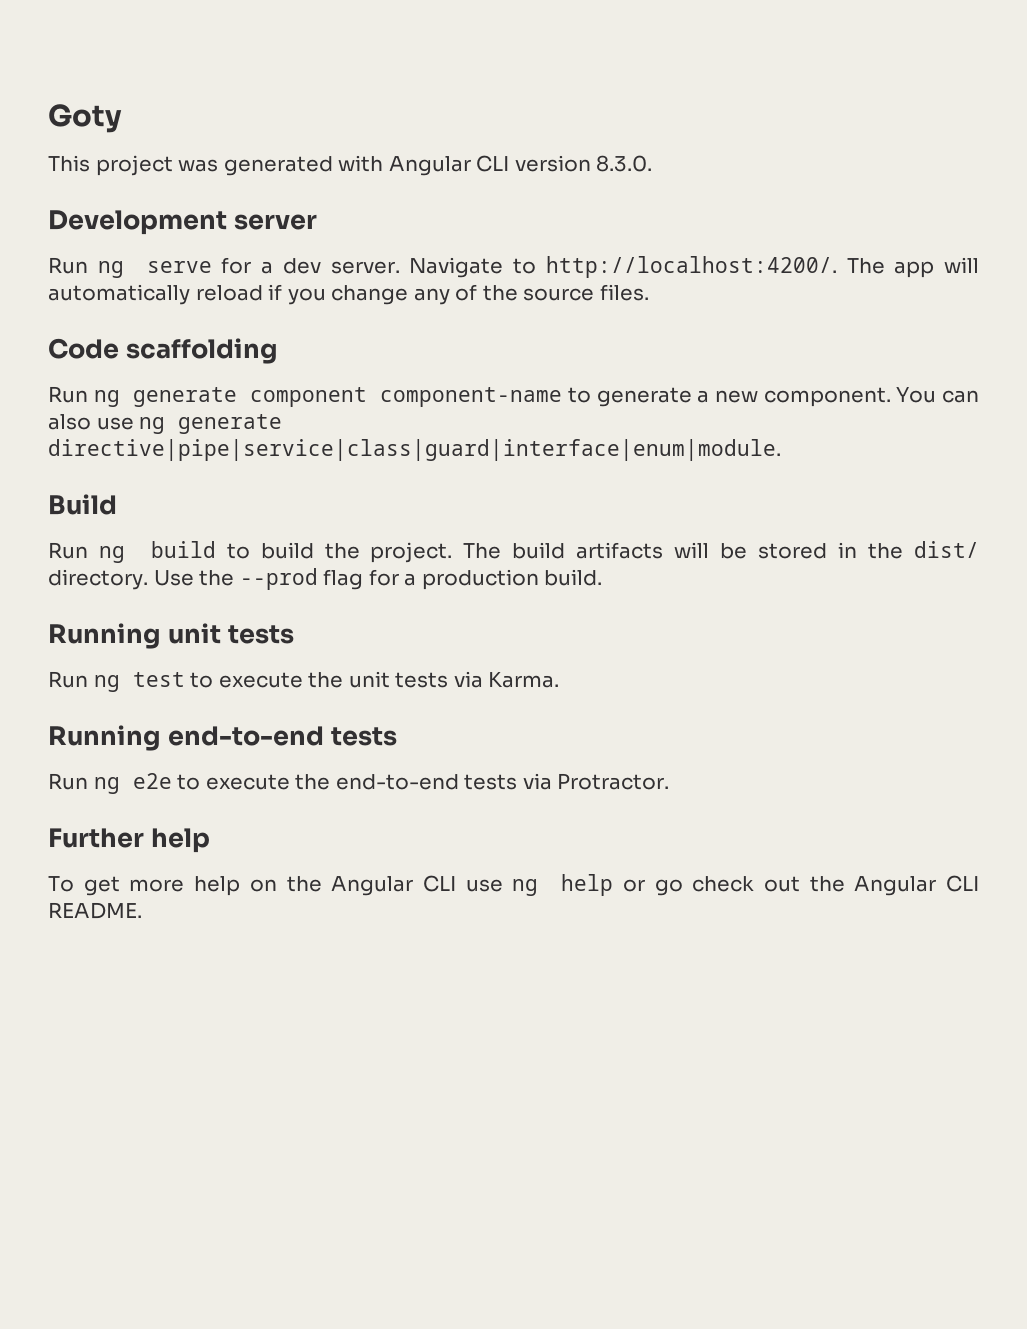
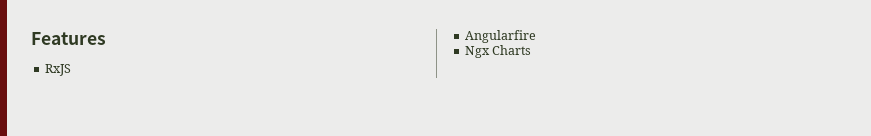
[48,104,122,133] [48,155,653,176] [48,210,317,235] [48,256,979,278] [48,284,649,305] [48,338,278,364] [48,386,979,407] [48,414,283,434] [48,439,781,461] [48,494,117,515] [48,541,980,563] [48,568,603,590] [48,623,294,649] [48,671,560,692] [48,725,397,751] [48,773,670,794] [48,828,210,853] [48,874,979,896] [48,902,142,919] Goty // This project was generated with Angular CLI version 8.3.0. // Development server // Run ng serve for a dev server. Navigate to http://localhost:4200/. The app will automatically reload if you change any of the source files. // Code scaffolding // Run ng generate component component-name to generate a new component. You can also use ng generate directive|pipe|service|class|guard|interface|enum|module. // Build // Run ng build to build the project. The build artifacts will be stored in the dist/ directory. Use the --prod flag for a production build. // Running unit tests // Run ng test to execute the unit tests via Karma. // Running end-to-end tests // Run ng e2e to execute the end-to-end tests via Protractor. // Further help // To get more help on the Angular CLI use ng help or go check out the Angular CLI README. -> [31,32,106,45] [44,64,71,76] [464,30,536,43] [464,45,532,58] Features // RxJS // Angularfire // Ngx Charts

